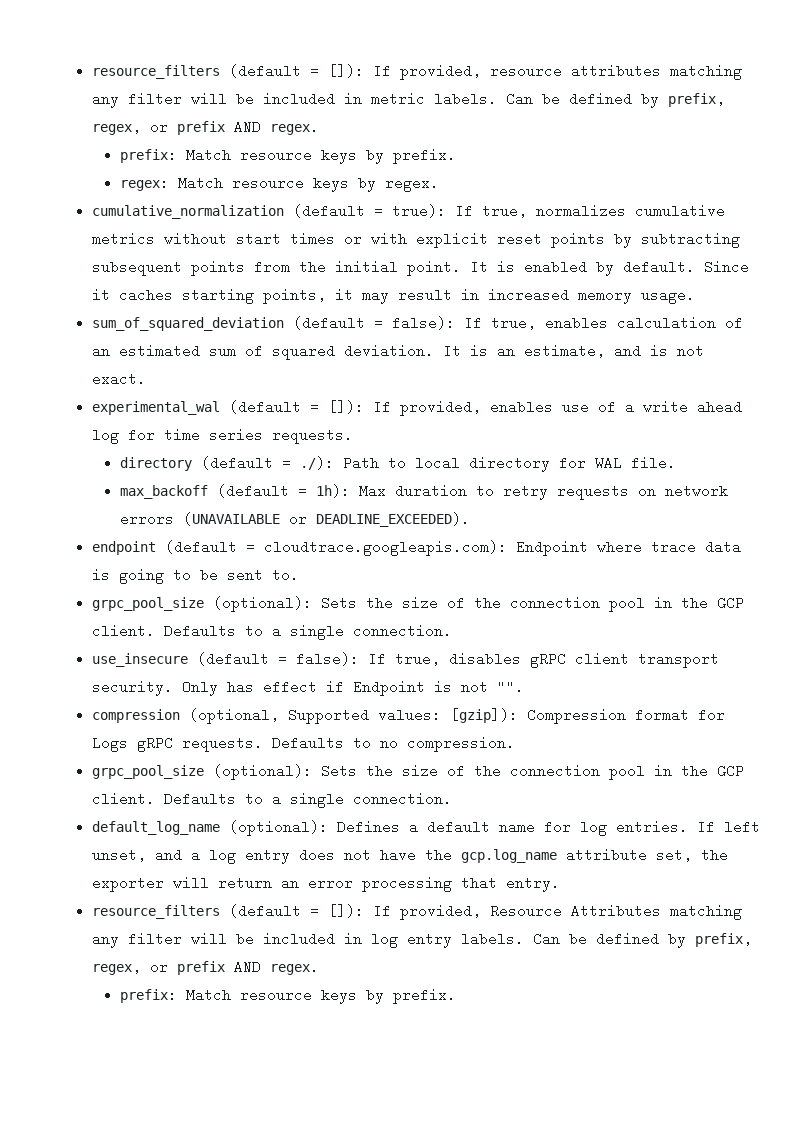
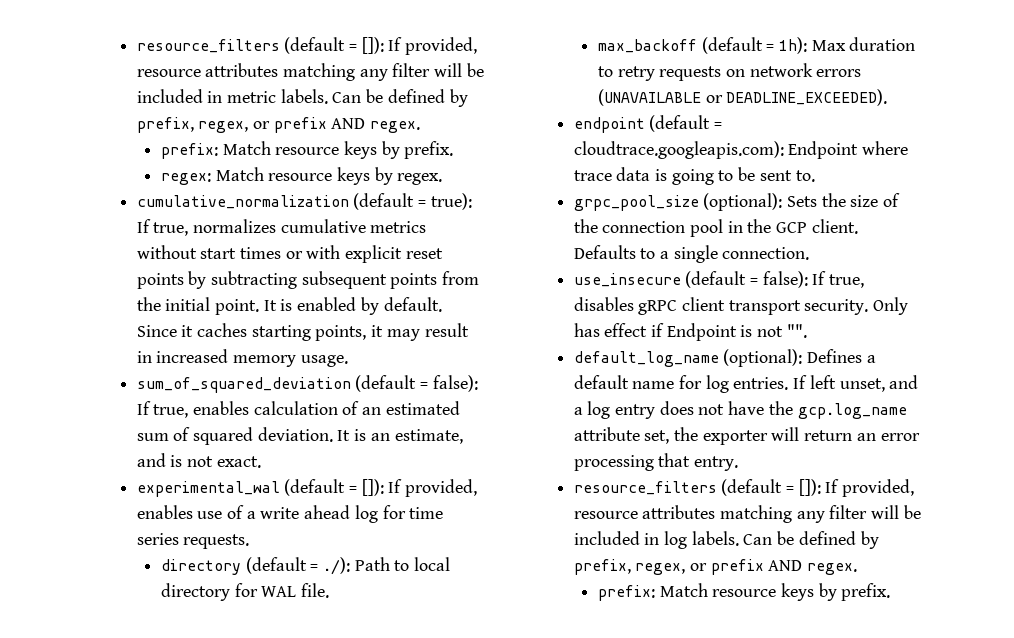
[91,708,725,724] [91,736,515,752] [91,764,744,780] [91,792,452,808] // compression (optional, Supported values: [gzip]): Compression format for Logs gRPC requests. Defaults to no compression. // grpc_pool_size (optional): Sets the size of the connection pool in the GCP client. Defaults to a single connection. -> (807, 331) none
[489,904,661,918] Resource Attributes -> [573,505,716,519] resource attributes
[406,932,452,948] entry -> (687, 540) none

